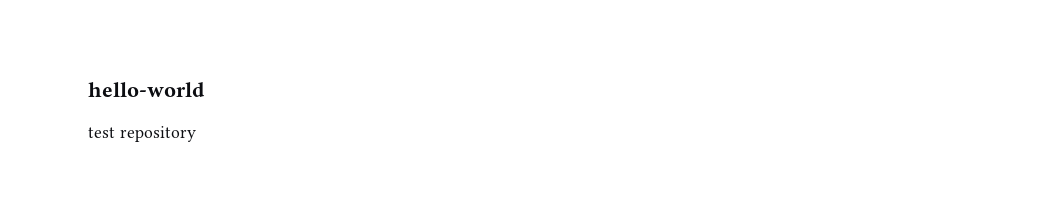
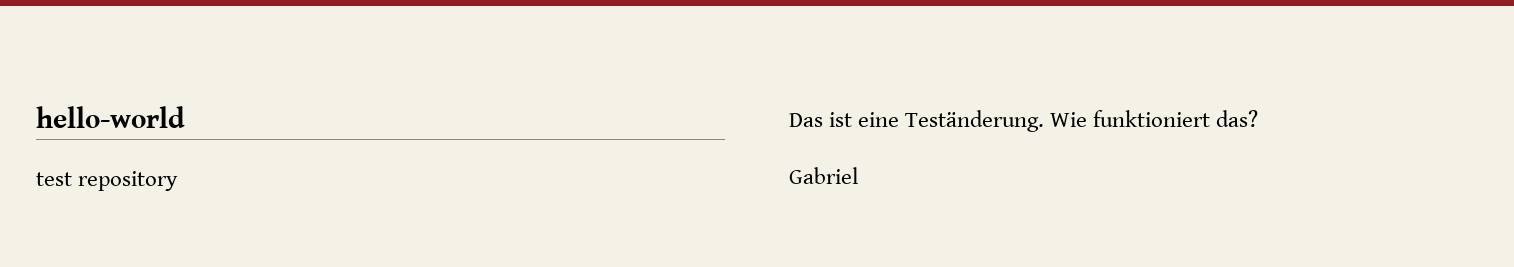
(196, 134) none -> [789,110,1259,132] [789,167,858,184] // Das ist eine Teständerung. Wie funktioniert das? // Gabriel

